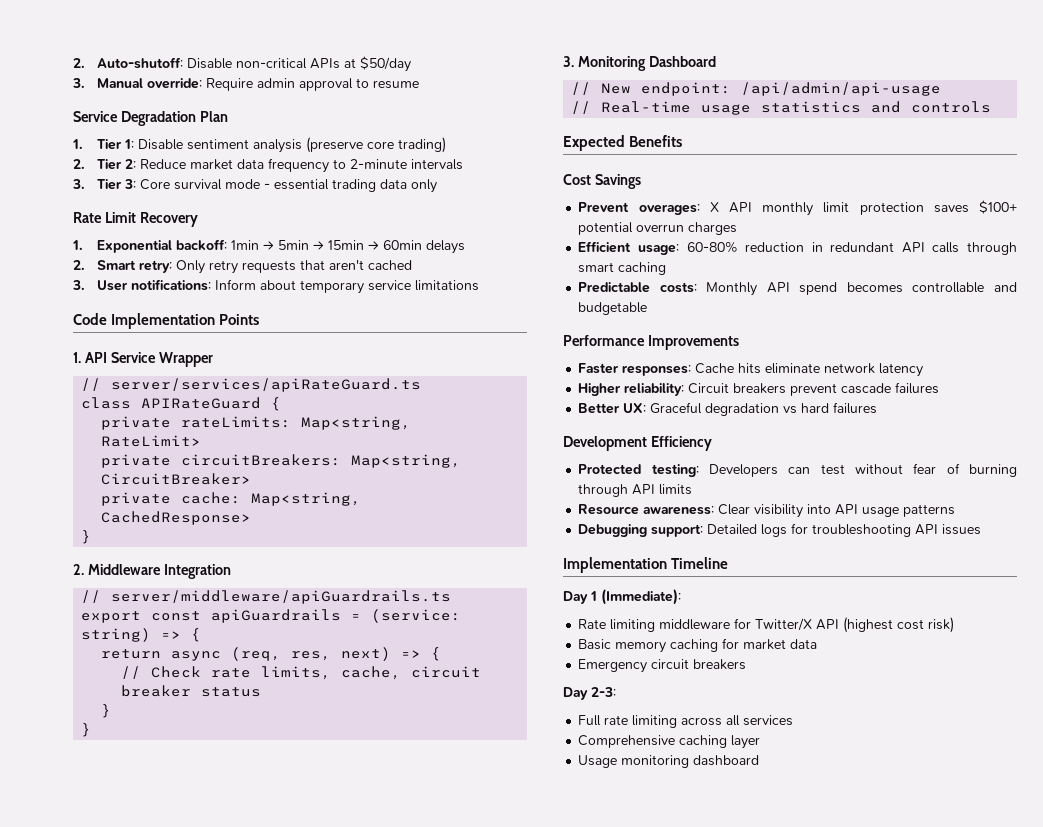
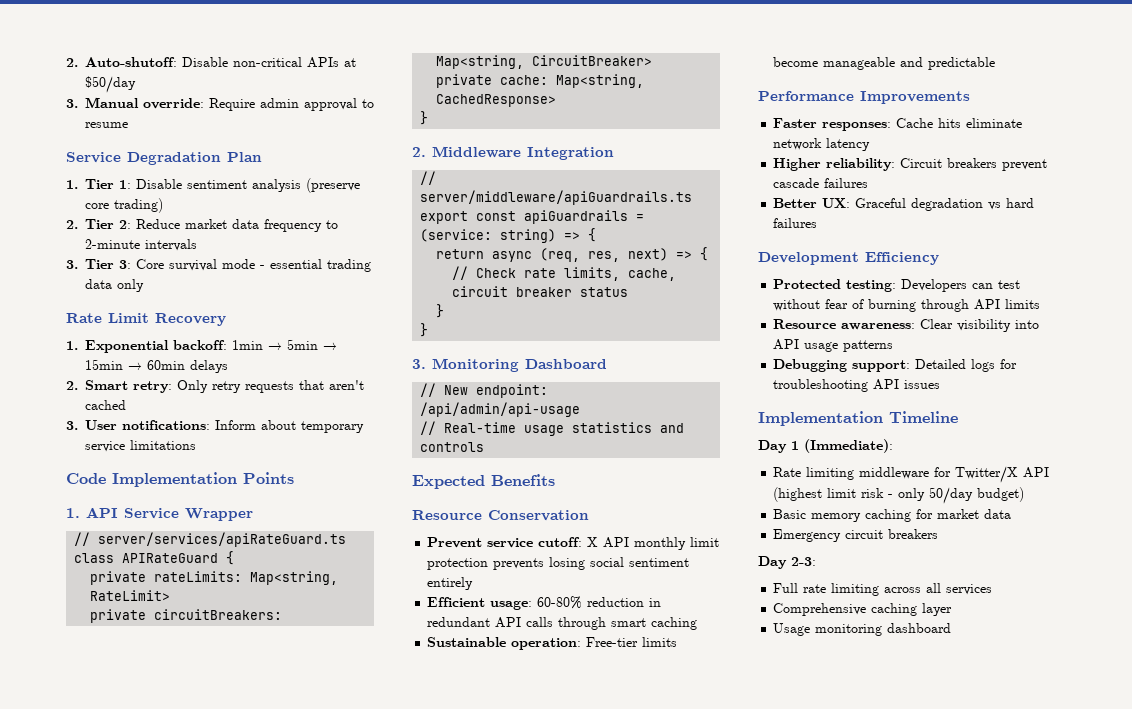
[563,174,641,189] Cost Savings -> [412,510,589,521] Resource Conservation
[638,204,700,215] overages: -> [487,537,583,548] service cutoff:
[933,200,1017,214] [578,222,738,235] saves $100+ potential overrun charges -> [493,557,690,570] [427,577,474,590] prevents losing social sentiment entirely
[578,282,1017,296] [578,302,648,315] Predictable costs: Monthly API spend becomes controllable and budgetable -> [427,637,678,650] [773,57,996,70] Sustainable operation: Free-tier limits become manageable and predictable
[897,617,955,633] cost risk) -> [827,487,1025,504] limit risk - only 50/day budget)

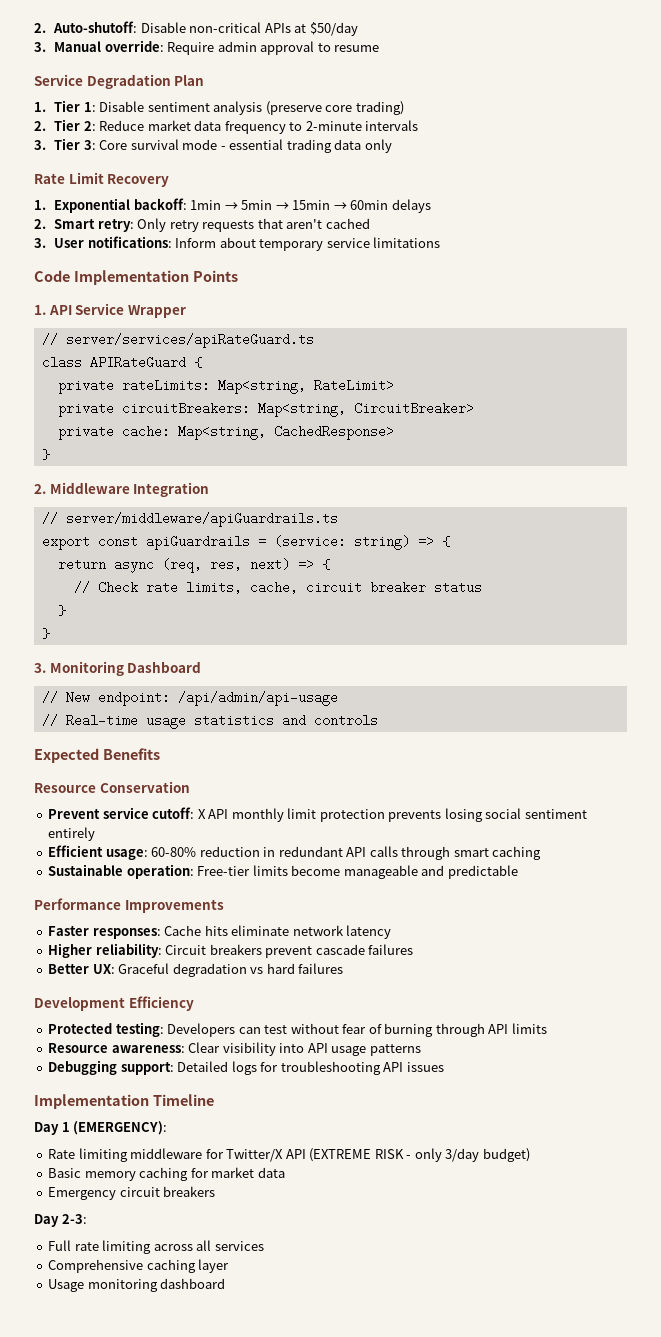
[804,439,893,453] (Immediate): -> [73,1121,168,1135] (EMERGENCY):
[773,487,885,502] (highest limit risk -> [309,1148,404,1162] (EXTREME RISK
[929,487,974,504] 50/day -> [445,1148,480,1162] 3/day

